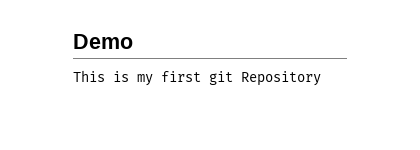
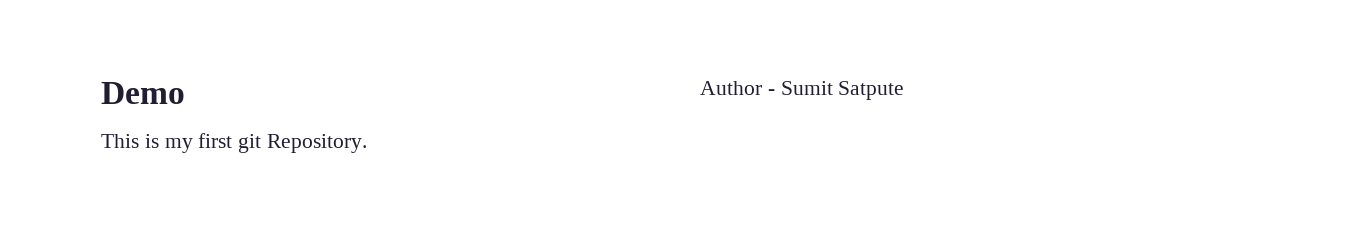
[241,71,321,86] Repository -> [267,134,368,153] [700,81,905,100] Repository. // Author - Sumit Satpute

